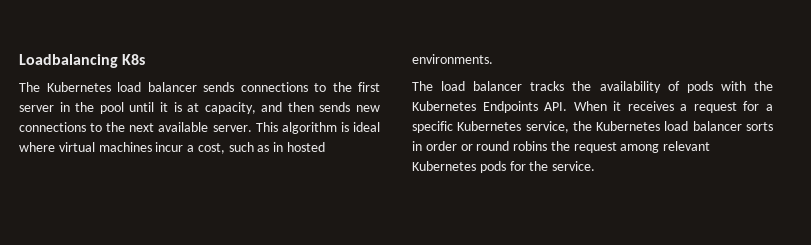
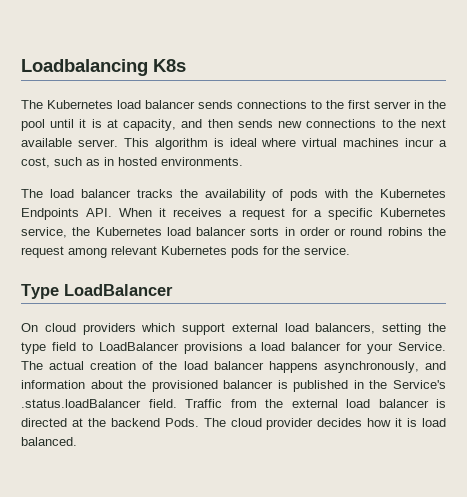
(596, 166) none -> [21,284,173,299] [21,323,446,335] [21,342,446,354] [21,361,446,373] [21,380,446,392] [21,399,446,408] [21,418,447,430] [21,437,77,446] // Type LoadBalancer // On cloud providers which support external load balancers, setting the type field to LoadBalancer provisions a load balancer for your Service. The actual creation of the load balancer happens asynchronously, and information about the provisioned balancer is published in the Service's .status.loadBalancer field. Traffic from the external load balancer is directed at the backend Pods. The cloud provider decides how it is load balanced.

